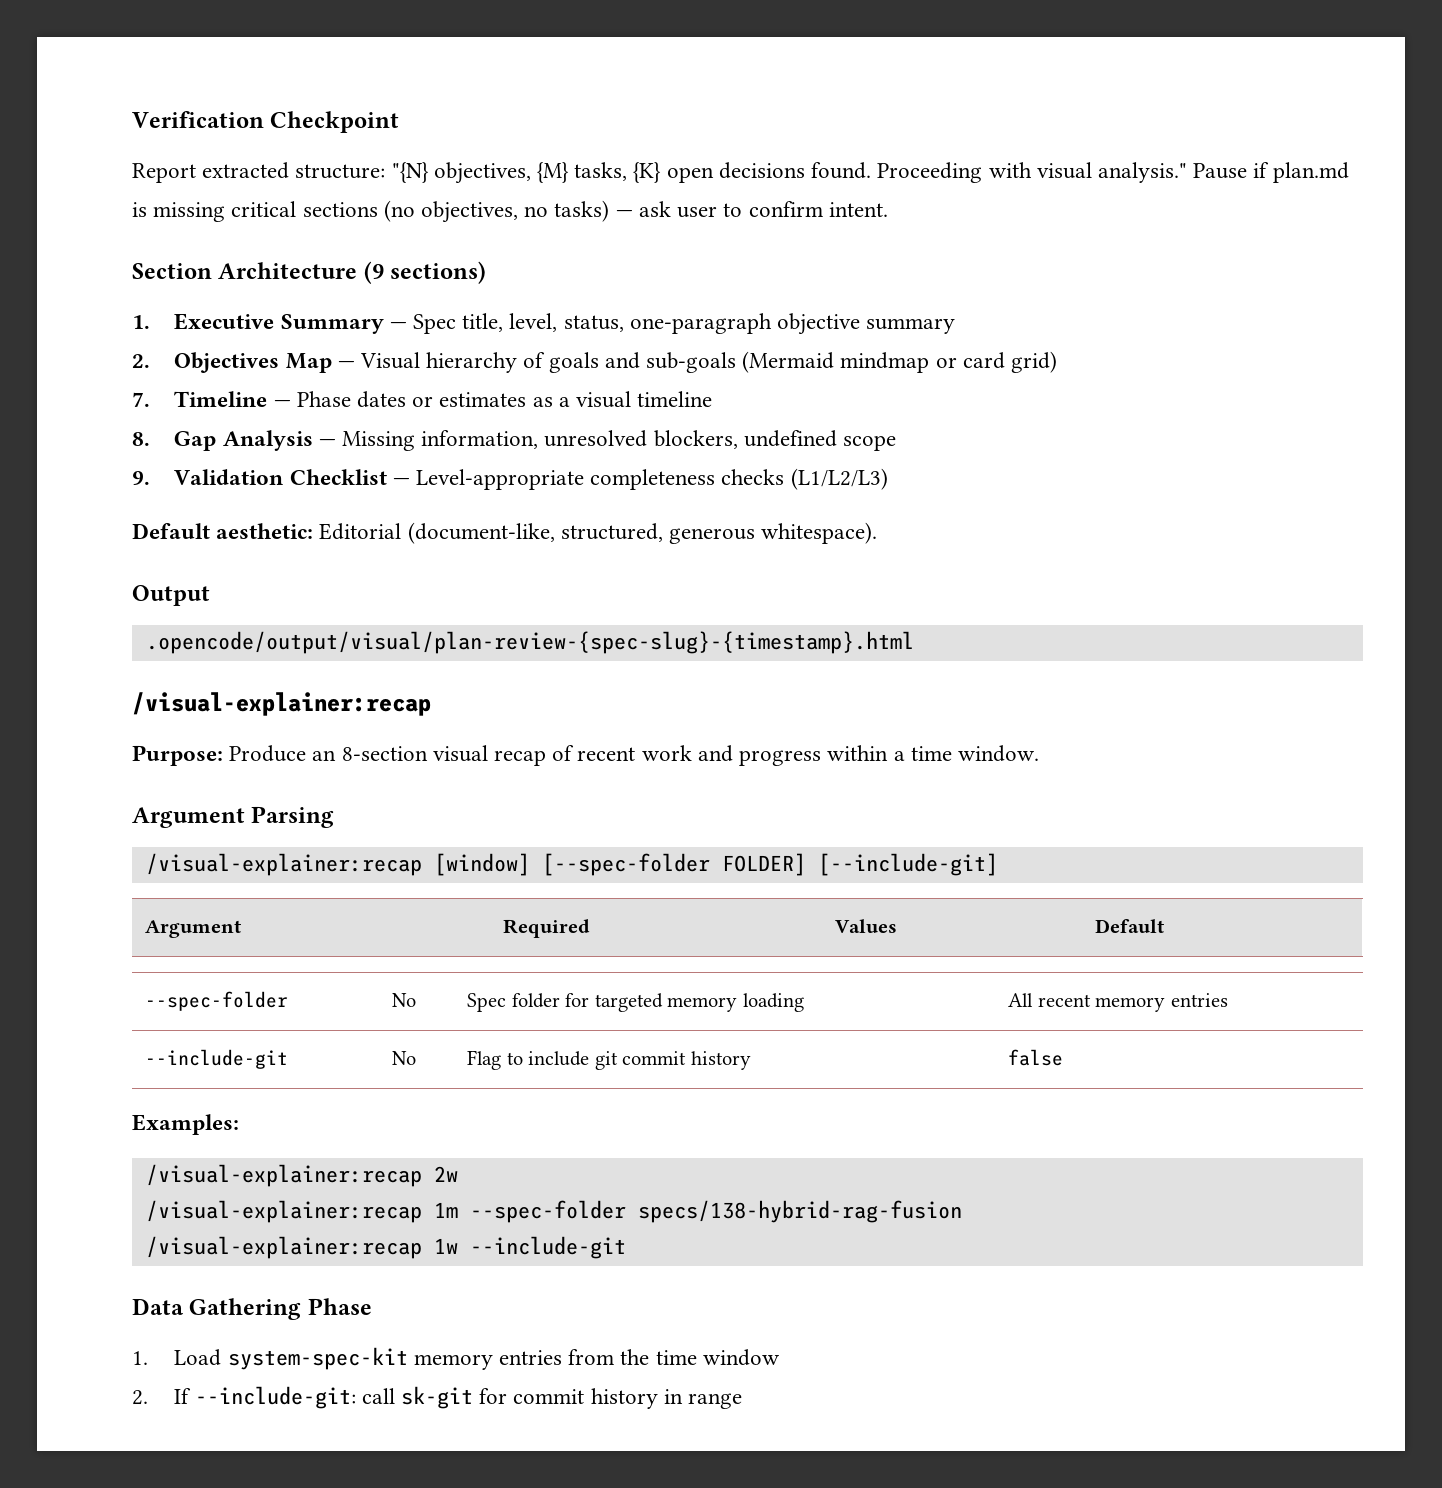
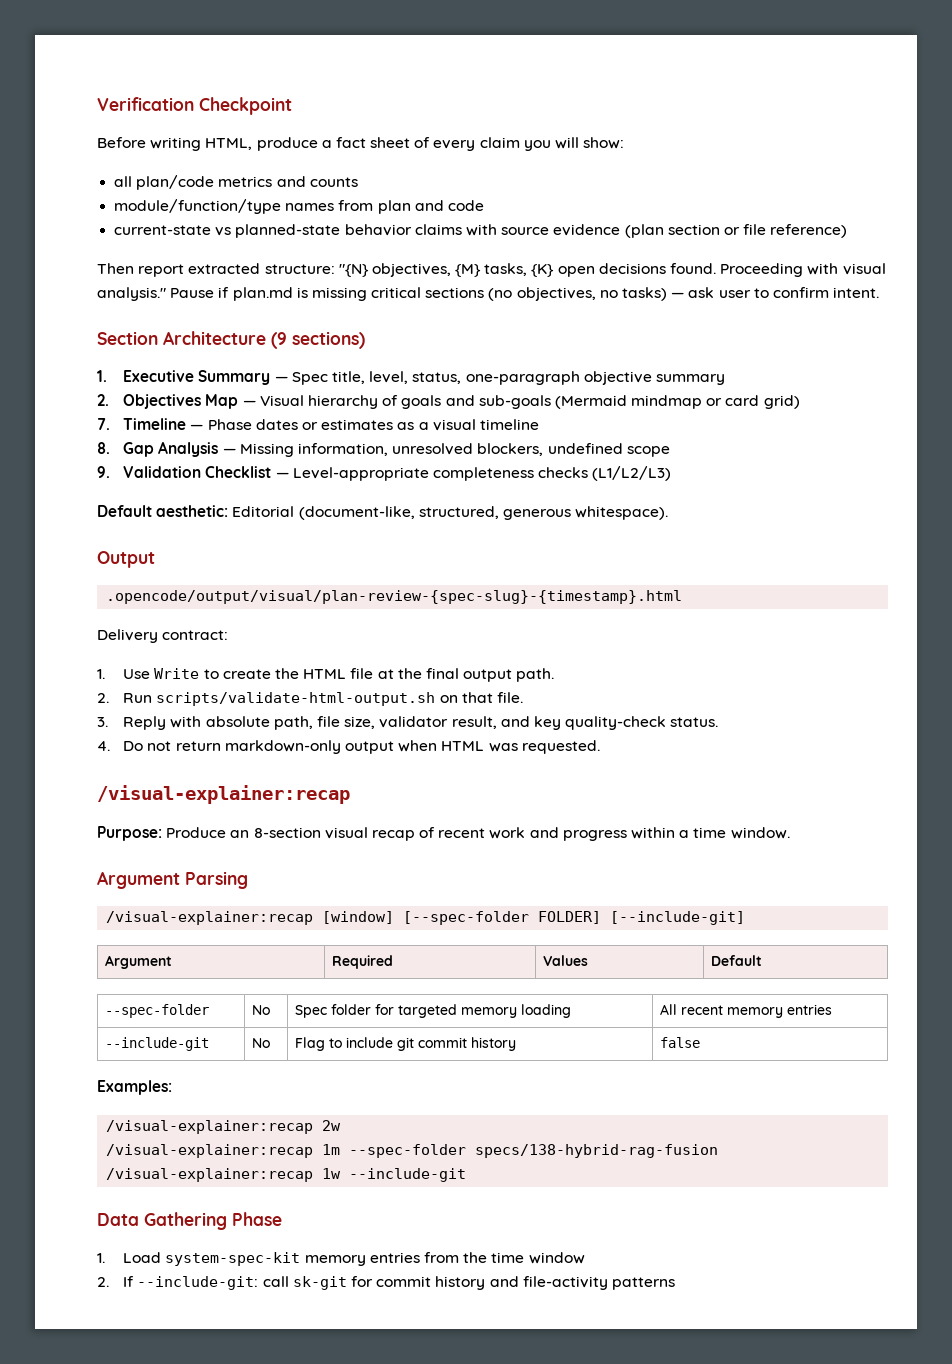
[132,163,196,183] Report -> [97,137,625,151] [114,175,358,190] [114,199,484,214] [114,224,848,238] [97,263,185,277] Before writing HTML, produce a fact sheet of every claim you will show: // all plan/code metrics and counts // module/function/type names from plan and code // current-state vs planned-state behavior claims with source evidence (plan section or file reference) // Then report
(914, 642) none -> [97,629,229,643] [97,668,555,682] [97,692,523,706] [97,716,719,730] [97,740,600,754] // Delivery contract: // 1. Use Write to create the HTML file at the final output path. // 2. Run scripts/validate-html-output.sh on that file. // 3. Reply with absolute path, file size, validator result, and key quality-check status. // 4. Do not return markdown-only output when HTML was requested.
[663,1389,742,1409] in range -> [489,1276,675,1290] and file-activity patterns

